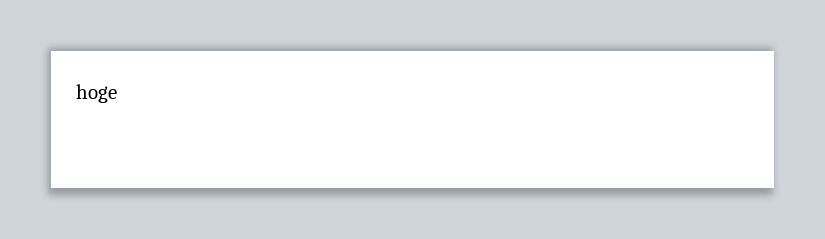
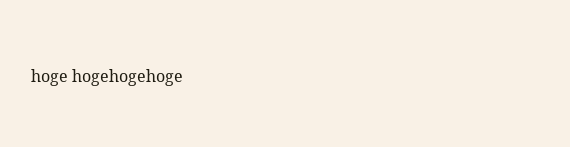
(117, 93) none -> [72,69,184,86] hogehogehoge

